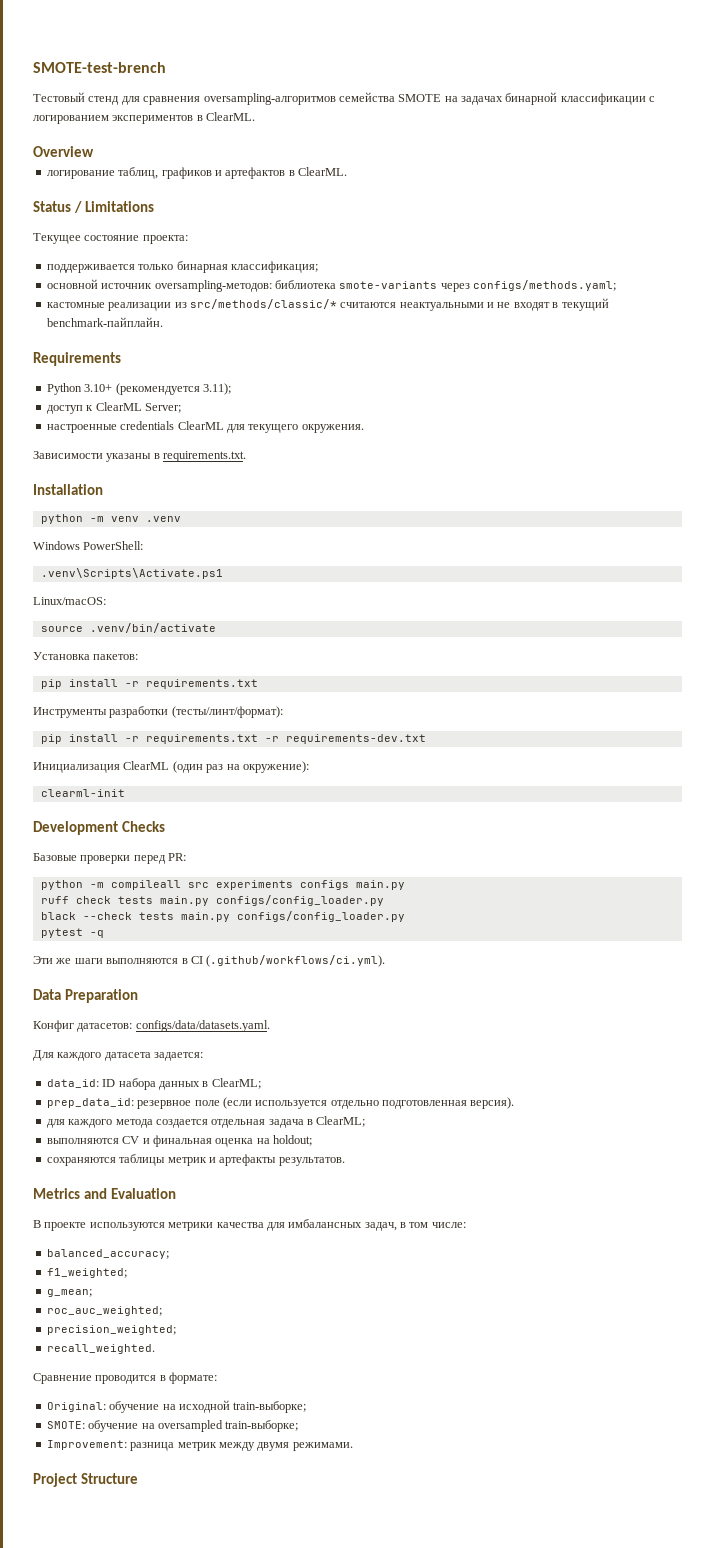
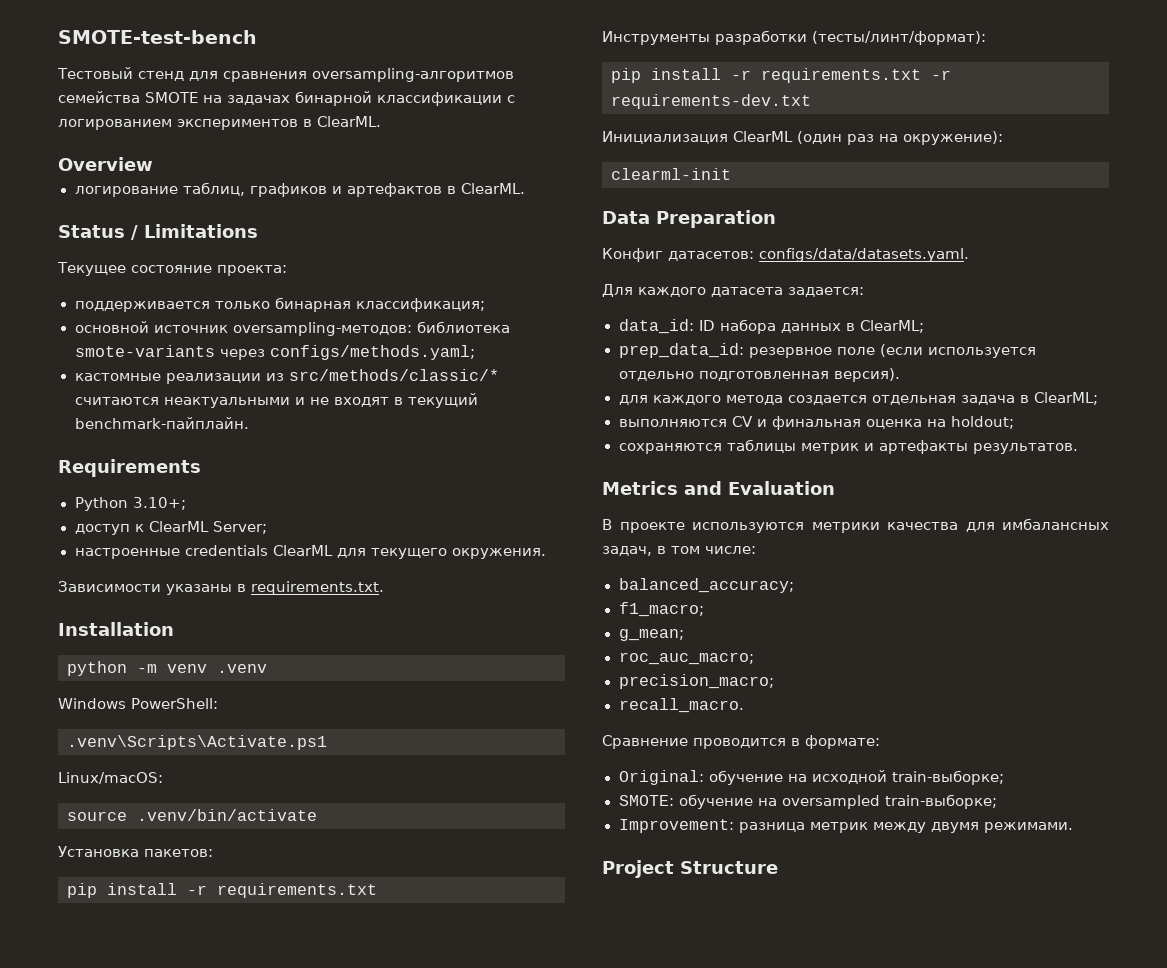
[33,62,166,73] SMOTE-test-brench -> [58,30,257,44] SMOTE-test-bench
[84,383,231,395] 3.10+ (рекомендуется 3.11); -> [132,497,186,510] 3.10+;
[33,821,165,835] [33,853,187,864] [40,880,405,890] [40,895,384,906] [40,911,405,922] [40,928,104,938] [33,955,386,967] // Development Checks // Базовые проверки перед PR: // python -m compileall src experiments configs main.py // ruff check tests main.py configs/config_loader.py // black --check tests main.py configs/config_loader.py // pytest -q // Эти же шаги выполняются в CI (.github/workflows/ci.yml). -> (731, 174) none
[46,1268,127,1278] f1_weighted; -> [618,602,704,617] f1_macro;
[46,1306,162,1316] [46,1325,176,1335] [46,1344,155,1354] roc_auc_weighted; // precision_weighted; // recall_weighted. -> [618,652,754,665] [618,674,774,689] [618,698,744,713] roc_auc_macro; // precision_macro; // recall_macro.

